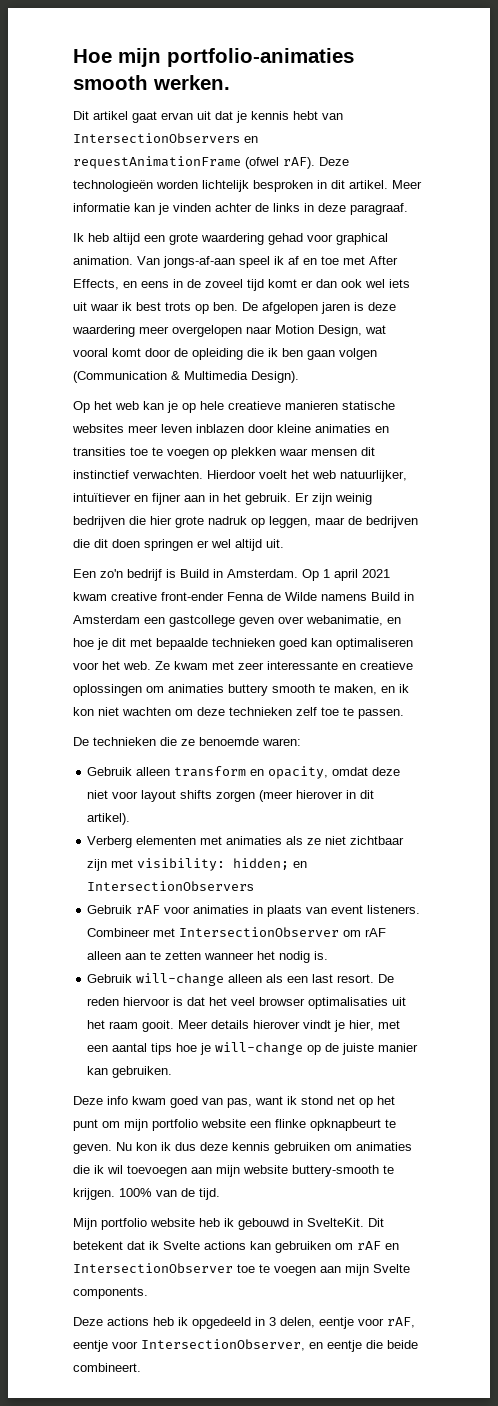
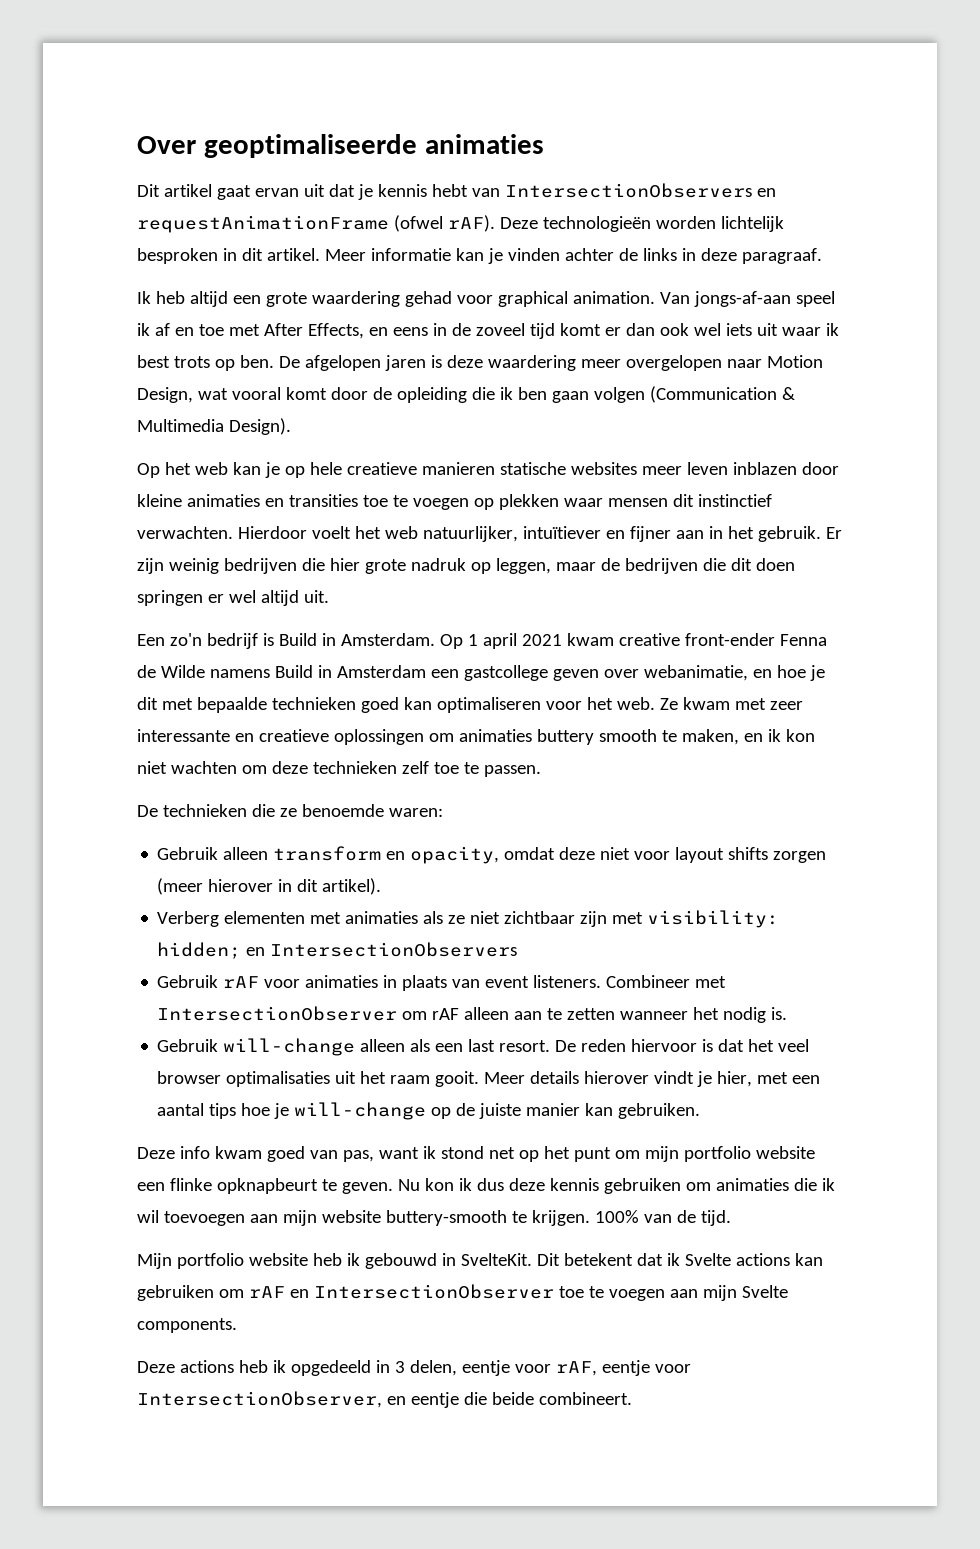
[73,48,354,67] [73,75,230,90] Hoe mijn portfolio-animaties smooth werken. -> [137,134,544,158] Over geoptimaliseerde animaties

